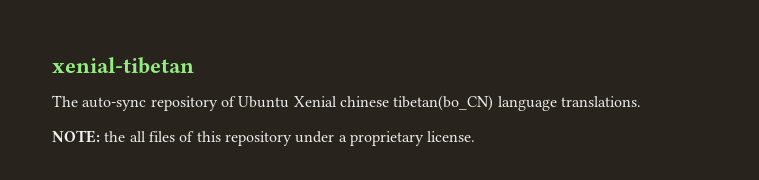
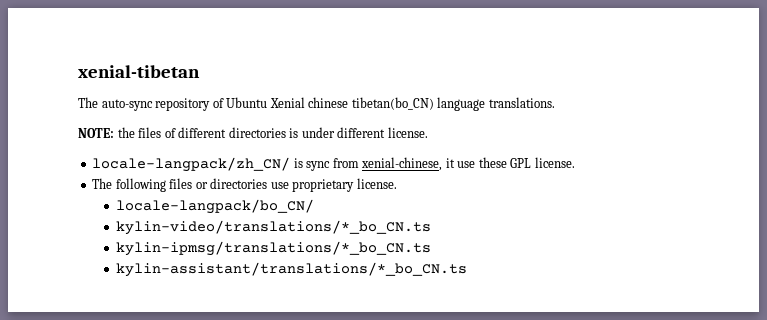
[129,131,146,142] all -> (135, 132) none
[196,131,476,146] this repository under a proprietary license. -> [178,127,428,138] [92,157,575,172] [92,178,397,192] [115,199,314,214] [115,220,431,235] [115,241,431,256] [115,262,467,277] different directories is under different license. // locale-langpack/zh_CN/ is sync from xenial-chinese, it use these GPL license. // The following files or directories use proprietary license. // locale-langpack/bo_CN/ // kylin-video/translations/*_bo_CN.ts // kylin-ipmsg/translations/*_bo_CN.ts // kylin-assistant/translations/*_bo_CN.ts

